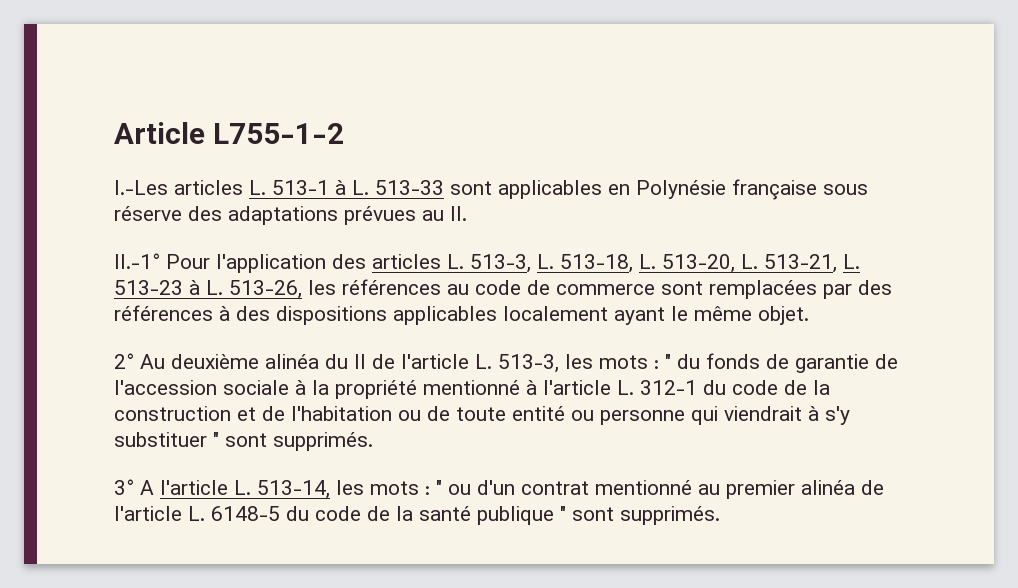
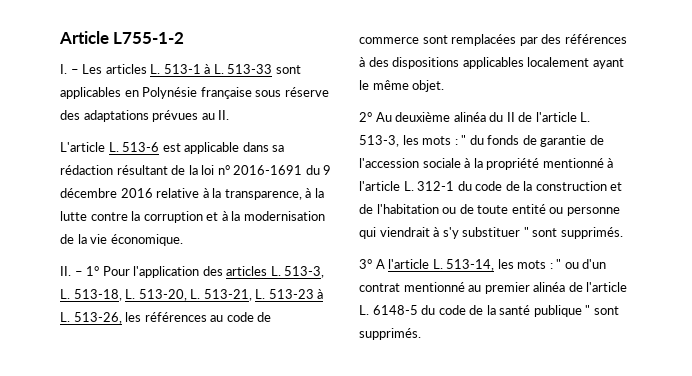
[114,180,168,195] I.-Les -> [60,64,103,74] I. – Les
[114,253,160,269] II.-1° -> [60,142,285,154] [60,165,332,175] [60,188,324,200] [60,211,325,223] [60,234,183,246] [60,266,100,276] L'article L. 513-6 est applicable dans sa rédaction résultant de la loi n° 2016-1691 du 9 décembre 2016 relative à la transparence, à la lutte contre la corruption et à la modernisation de la vie économique. // II. – 1°

